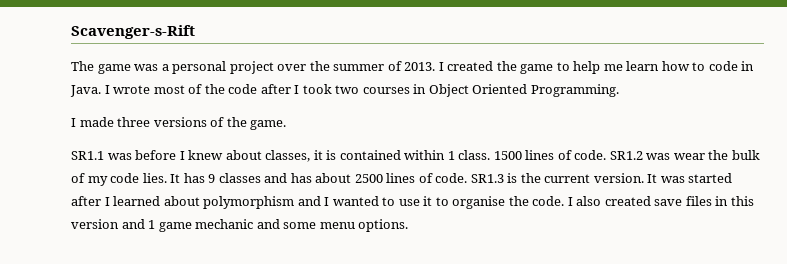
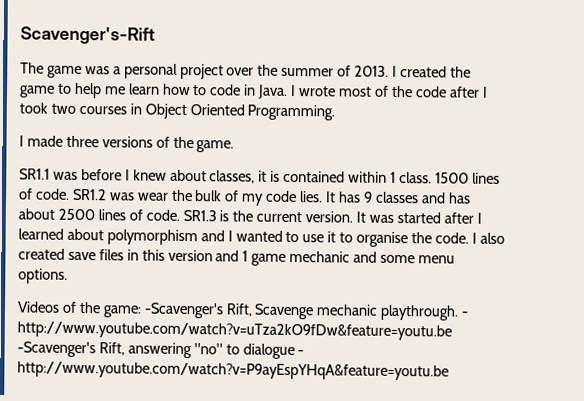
[71,25,195,39] Scavenger-s-Rift -> [20,26,155,45] Scavenger's-Rift
(409, 225) none -> [17,301,469,321] [17,321,452,341] [17,341,305,360] [17,361,449,381] // Videos of the game: -Scavenger's Rift, Scavenge mechanic playthrough. - http://www.youtube.com/watch?v=uTza2kO9fDw&feature=youtu.be -Scavenger's Rift, answering "no" to dialogue - http://www.youtube.com/watch?v=P9ayEspYHqA&feature=youtu.be

